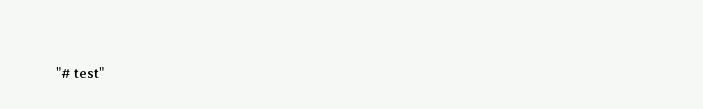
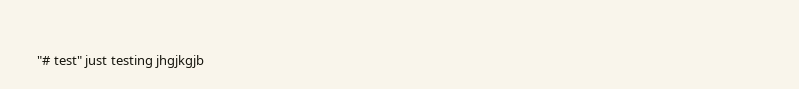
(104, 72) none -> [84,55,205,68] just testing jhgjkgjb

